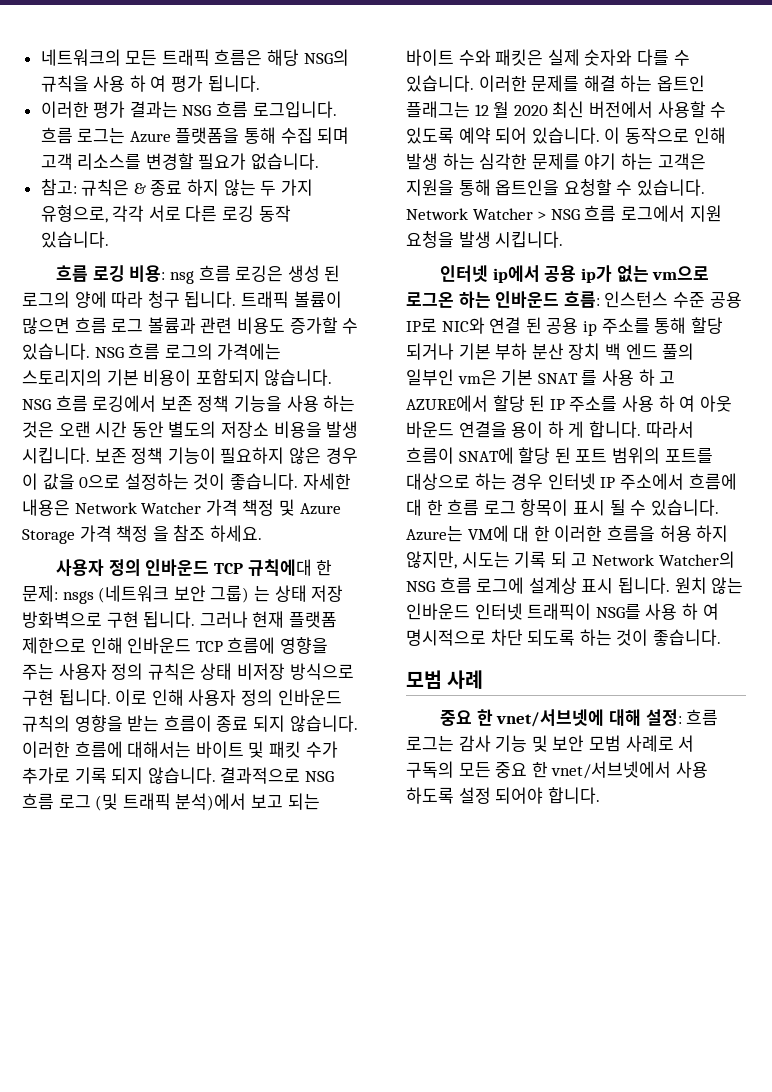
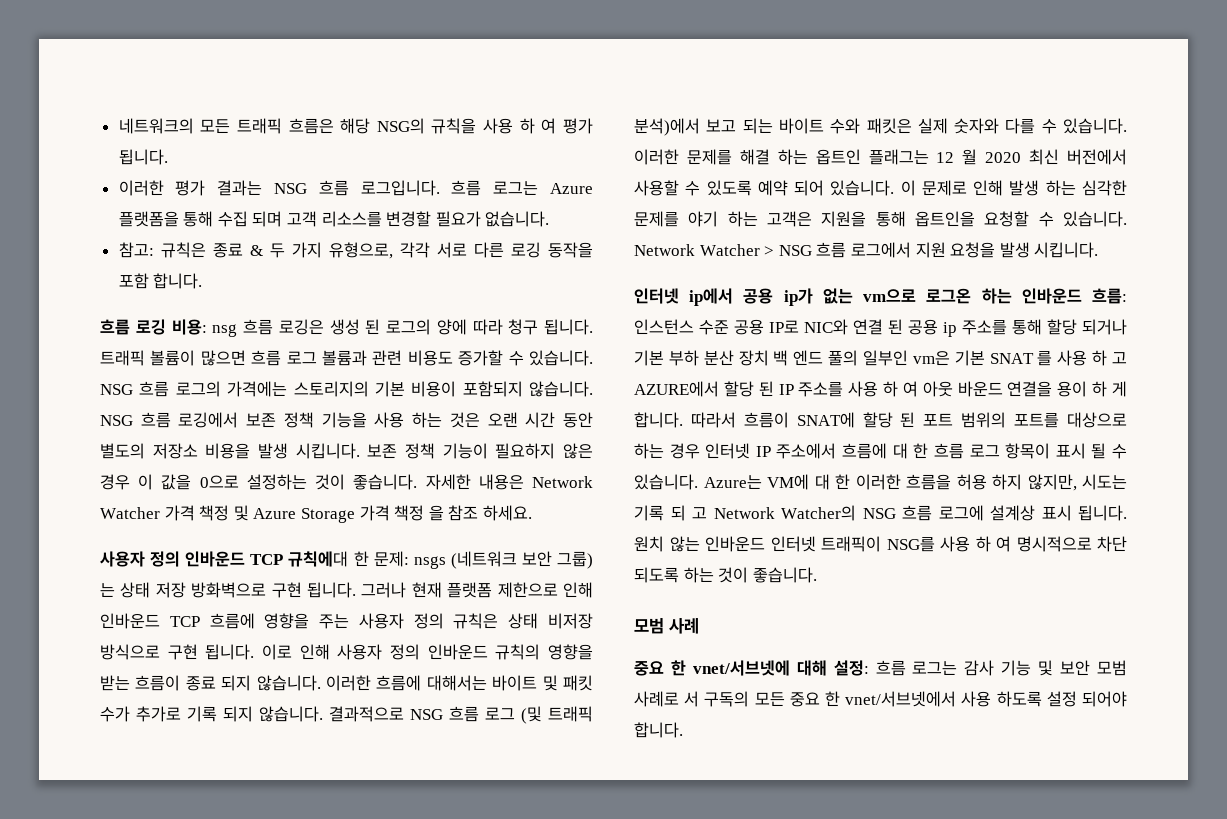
[133,179,256,196] & 종료 하지 않는 -> [212,243,263,258] 종료 &
[258,205,291,222] [40,231,109,248] 동작 있습니다. -> [547,242,593,258] [118,273,203,289] 동작을 포함 합니다.
[624,127,689,144] 동작으로 -> [921,180,967,196] 문제로

